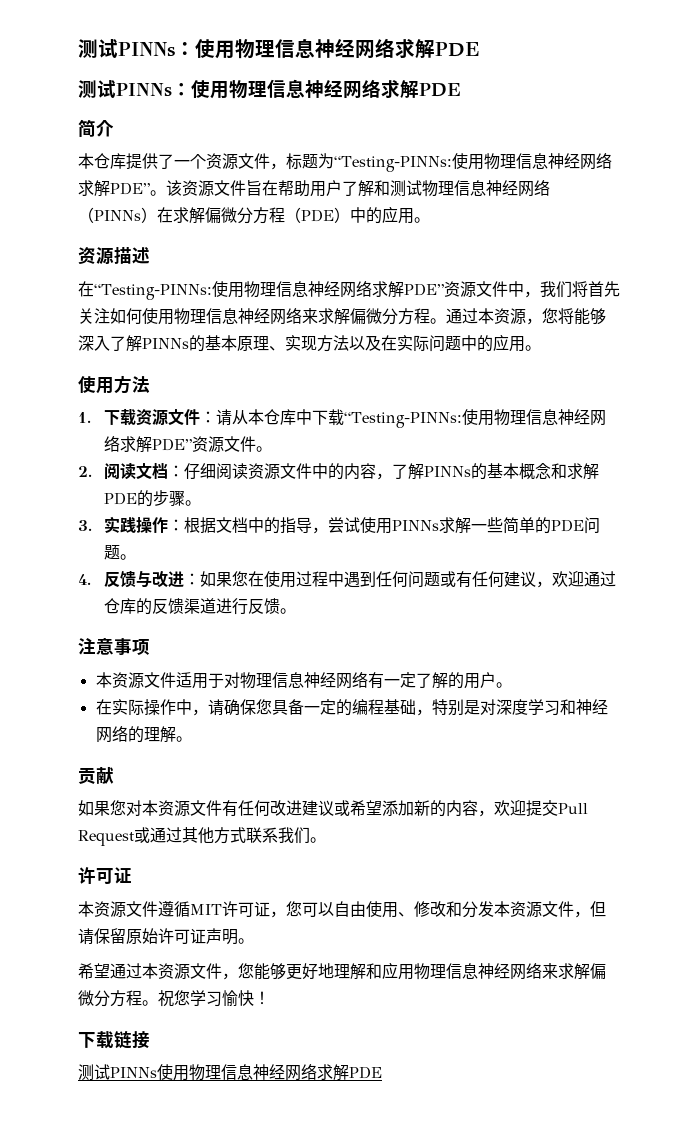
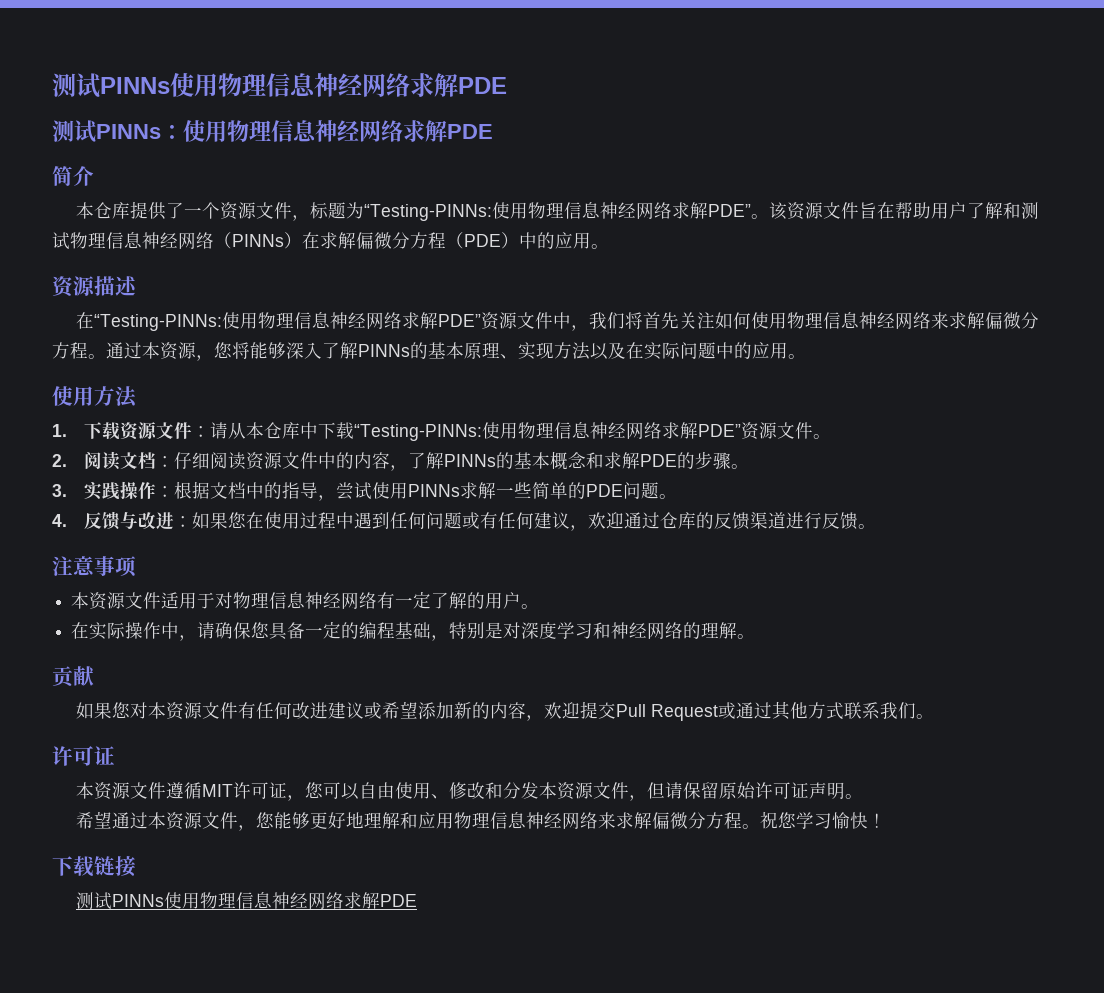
[78,39,195,58] 测试PINNs： -> [52,73,170,98] 测试PINNs

